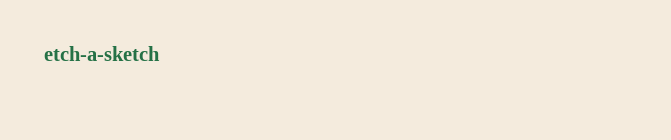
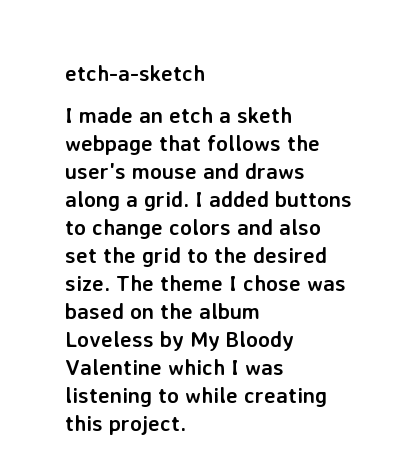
(160, 53) none -> [65,107,292,123] [65,135,320,155] [65,163,305,179] [65,191,352,211] [65,219,321,239] [65,247,327,267] [65,275,346,291] [65,303,260,319] [65,331,294,351] [65,359,284,375] [65,387,327,407] [65,415,186,435] // I made an etch a sketh webpage that follows the user's mouse and draws along a grid. I added buttons to change colors and also set the grid to the desired size. The theme I chose was based on the album Loveless by My Bloody Valentine which I was listening to while creating this project.

